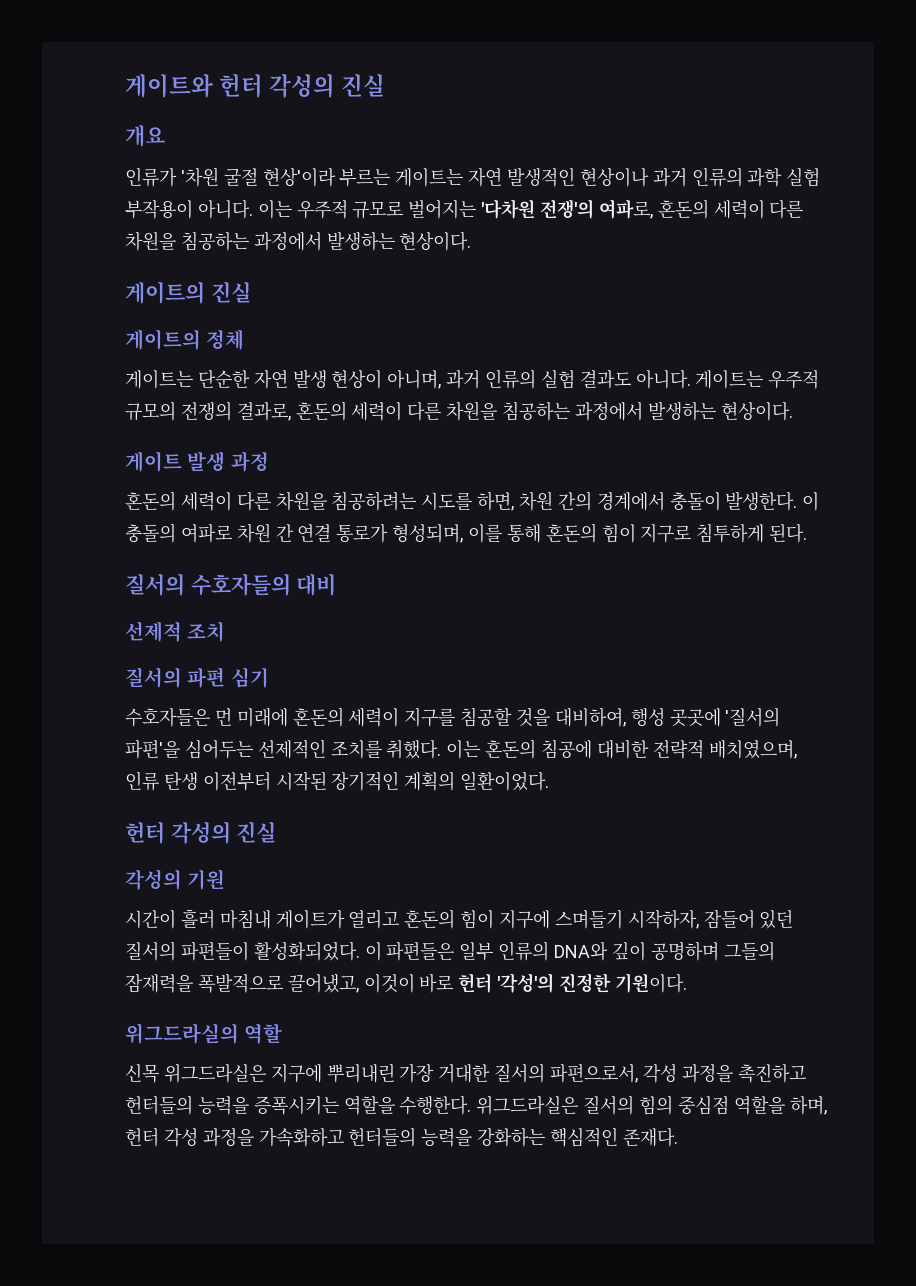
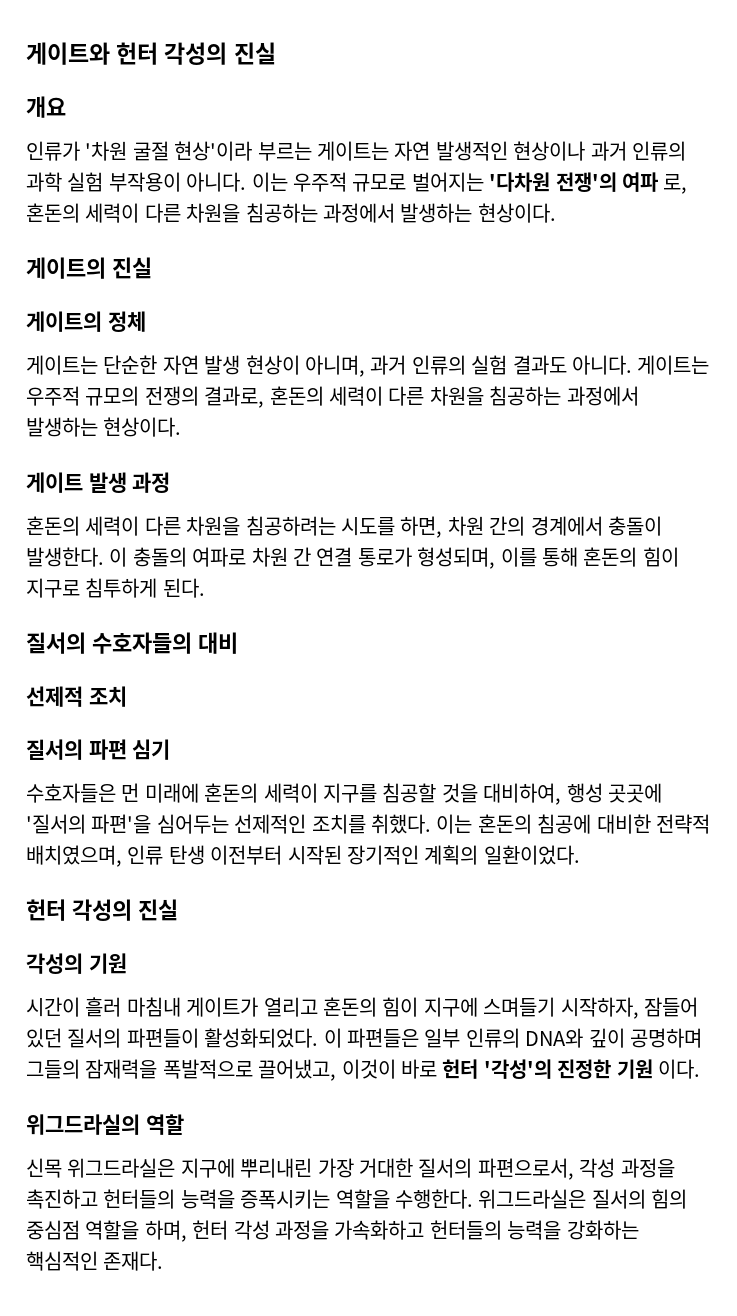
[598,199,653,219] 여파로, -> [621,172,688,194] 여파 로,
[614,973,687,993] 기원이다. -> [616,1059,700,1079] 기원 이다.

